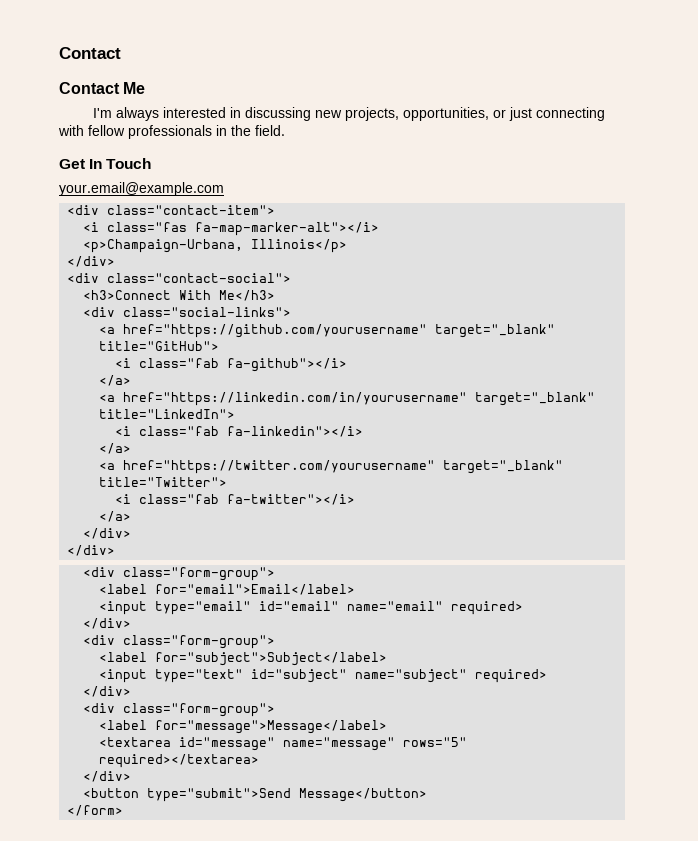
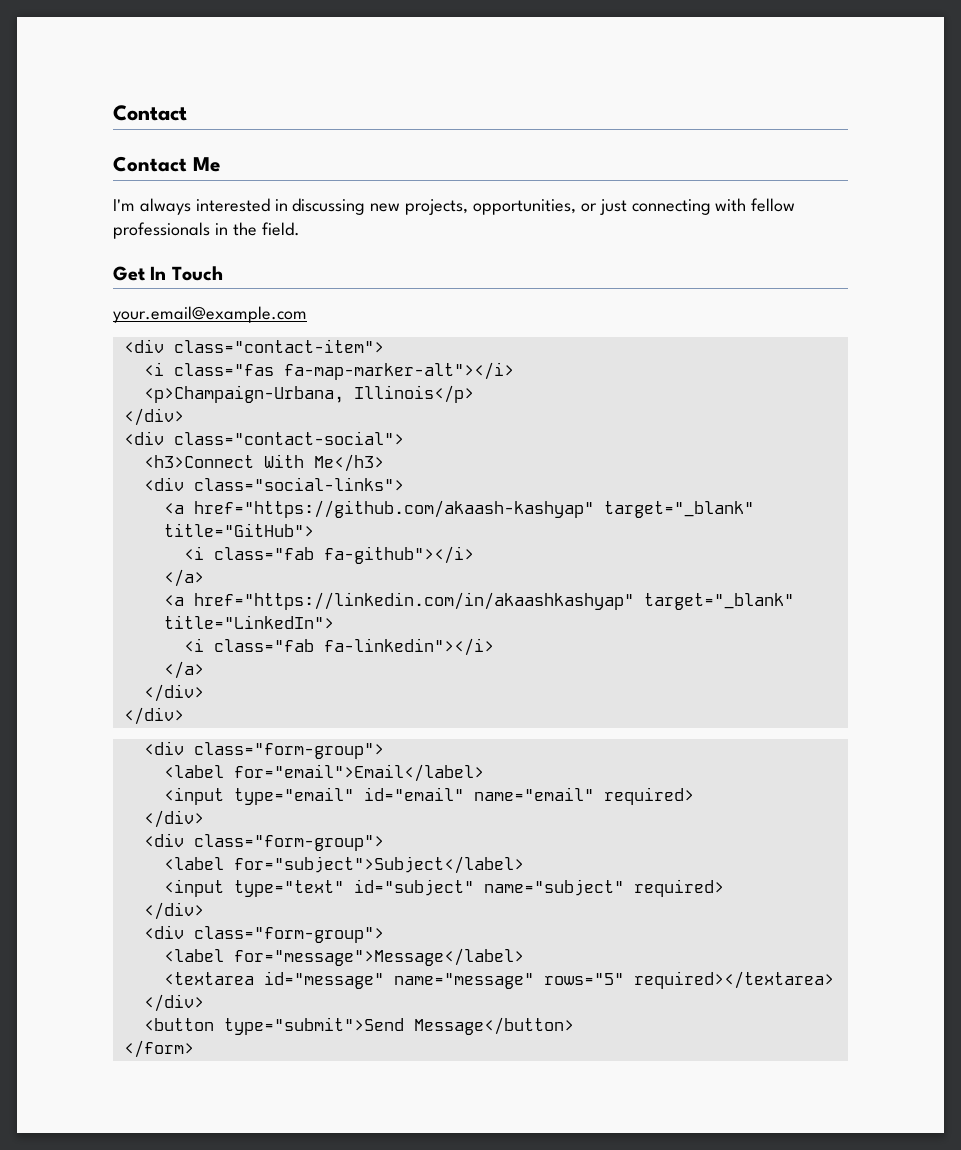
[123,324,428,338] href="https://github.com/yourusername" -> [193,500,594,518] href="https://github.com/akaash-kashyap"
[123,392,468,406] href="https://linkedin.com/in/yourusername" -> [193,592,634,610] href="https://linkedin.com/in/akaashkashyap"
[99,460,564,474] [99,477,228,487] [115,494,356,505] [99,511,132,522] // <a href="https://twitter.com/yourusername" target="_blank" title="Twitter"> // <i class="fab fa-twitter"></i> // </a> -> (204, 670) none

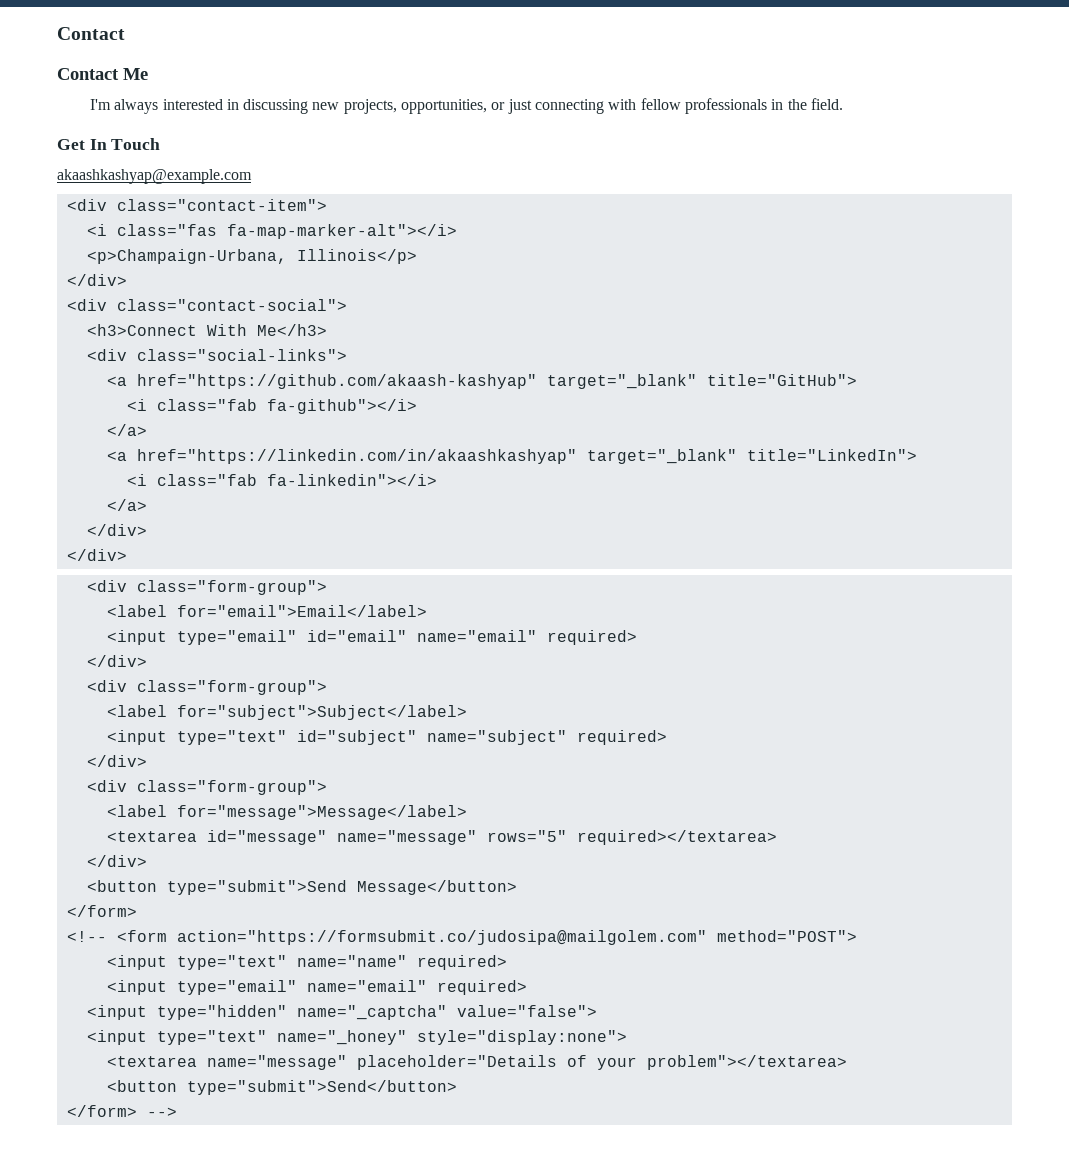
[113,306,307,323] your.email@example.com -> [57,169,252,184] akaashkashyap@example.com
(194, 1049) none -> [66,930,857,945] [106,955,507,970] [106,980,527,995] [86,1005,597,1020] [86,1030,627,1045] [106,1055,847,1070] [106,1080,457,1095] [66,1105,177,1117] // <!-- <form action="https://formsubmit.co/judosipa@mailgolem.com" method="POST"> // <input type="text" name="name" required> // <input type="email" name="email" required> // <input type="hidden" name="_captcha" value="false"> // <input type="text" name="_honey" style="display:none"> // <textarea name="message" placeholder="Details of your problem"></textarea> // <button type="submit">Send</button> // </form> -->

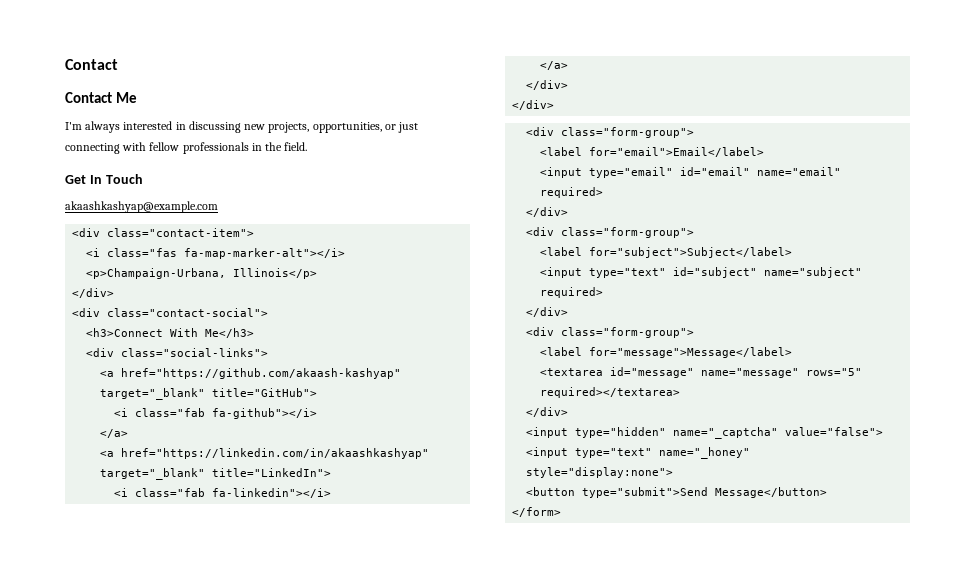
[86,880,517,895] [66,905,137,917] [66,930,857,945] [106,955,507,970] [106,980,527,995] // <button type="submit">Send Message</button> // </form> // <!-- <form action="https://formsubmit.co/judosipa@mailgolem.com" method="POST"> // <input type="text" name="name" required> // <input type="email" name="email" required> -> (569, 412) none
[106,1055,847,1070] [106,1080,457,1095] [66,1105,177,1117] // <textarea name="message" placeholder="Details of your problem"></textarea> // <button type="submit">Send</button> // </form> --> -> [526,487,828,498] [512,507,562,517] // <button type="submit">Send Message</button> // </form>

